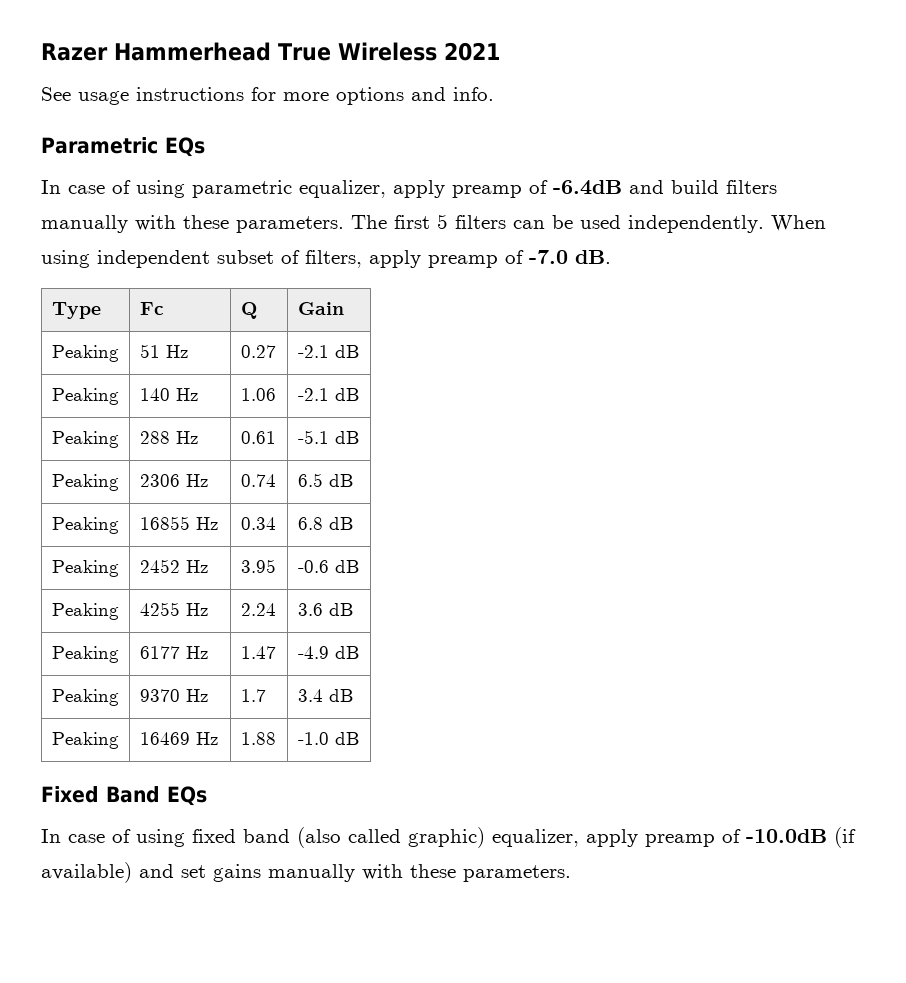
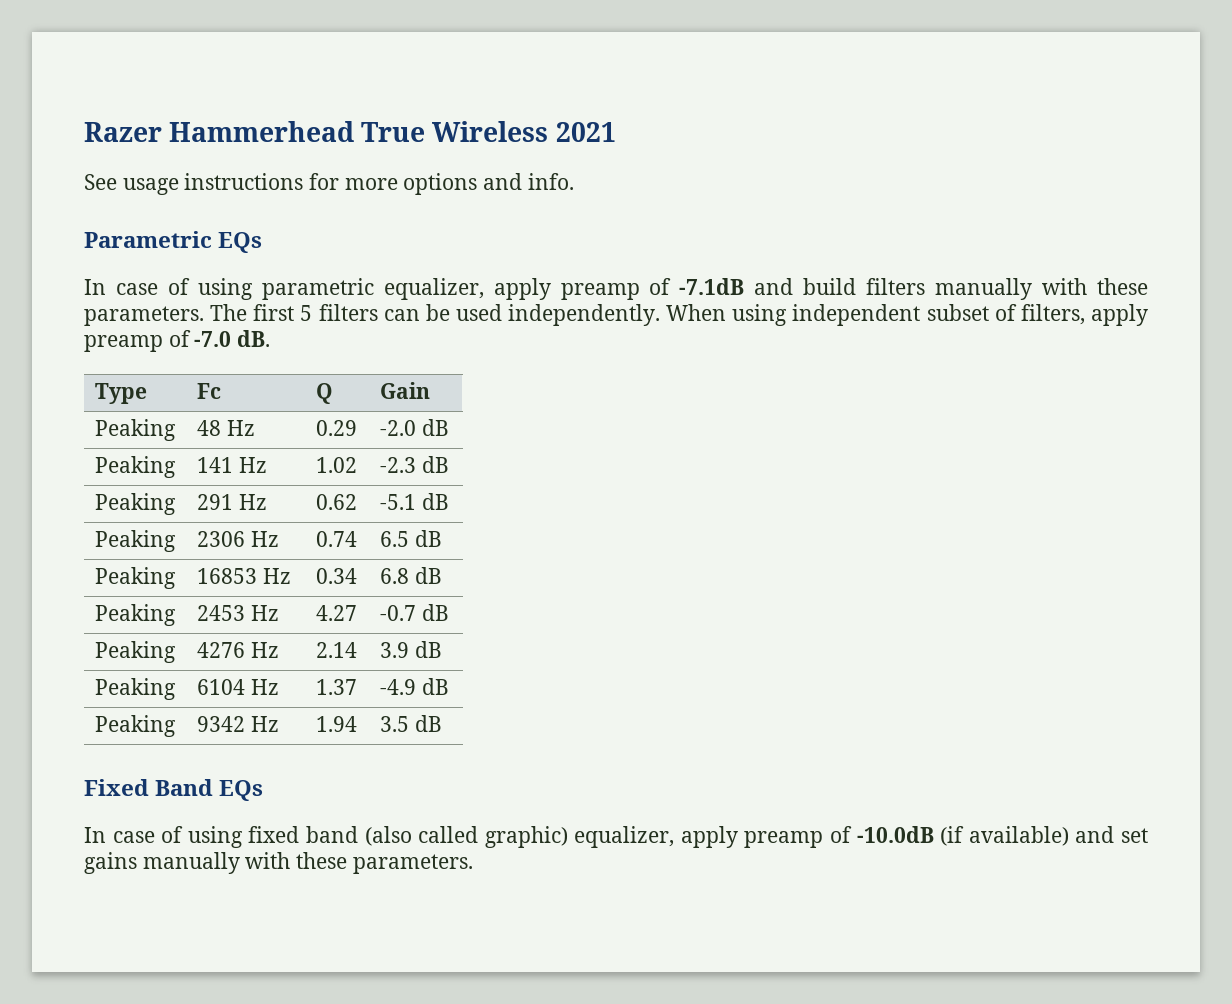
[553,180,622,195] -6.4dB -> [679,278,745,295] -7.1dB
[139,344,188,358] [240,345,276,358] [297,345,359,358] [51,388,119,405] [139,388,198,401] [240,388,276,401] [297,388,359,401] [51,431,119,448] [139,431,198,444] [240,431,276,444] 51 Hz | 0.27 | -2.1 dB // Peaking | 140 Hz | 1.06 | -2.1 dB // Peaking | 288 Hz | 0.61 -> [196,420,255,436] [315,420,357,436] [379,419,449,436] [94,456,176,478] [196,457,267,473] [315,457,357,473] [379,456,449,473] [94,493,176,515] [196,494,267,510] [315,494,357,510] 48 Hz | 0.29 | -2.0 dB // Peaking | 141 Hz | 1.02 | -2.3 dB // Peaking | 291 Hz | 0.62
[139,516,190,530] 16855 -> [196,568,257,584] 16853
[139,559,208,573] [240,559,276,573] [297,560,359,573] [51,603,119,620] [139,602,208,616] [240,603,276,616] [297,603,353,616] [51,646,119,663] [139,646,208,659] [240,646,276,659] 2452 Hz | 3.95 | -0.6 dB // Peaking | 4255 Hz | 2.24 | 3.6 dB // Peaking | 6177 Hz | 1.47 -> [196,605,279,621] [315,605,357,621] [379,604,449,621] [94,641,176,663] [196,642,279,658] [315,642,357,658] [379,641,442,658] [94,678,176,700] [196,679,279,695] [315,679,357,695] 2453 Hz | 4.27 | -0.7 dB // Peaking | 4276 Hz | 2.14 | 3.9 dB // Peaking | 6104 Hz | 1.37
[139,689,208,702] [240,689,266,702] [297,689,353,702] [51,732,119,749] [139,732,218,745] [240,732,276,745] [297,732,329,745] 9370 Hz | 1.7 | 3.4 dB // Peaking | 16469 Hz | 1.88 | -1.0 -> [196,716,279,732] [315,716,357,732] [379,716,409,732] 9342 Hz | 1.94 | 3.5

